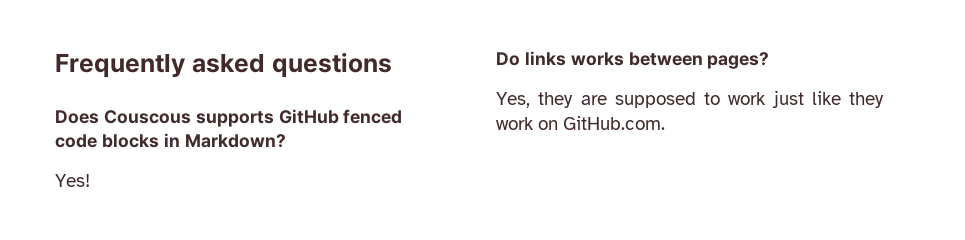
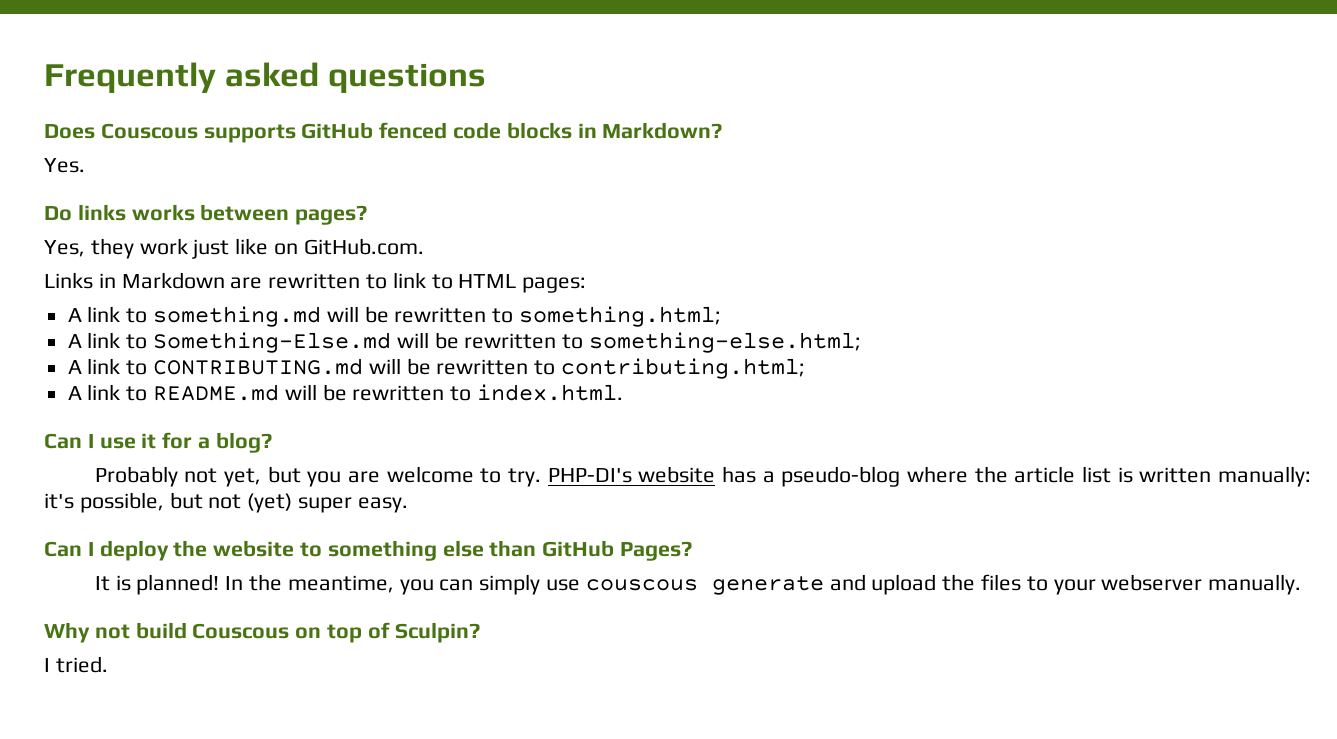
[55,174,90,187] Yes! -> [44,158,85,173] Yes.
[580,92,720,108] are supposed to -> (134, 248) none
[849,92,884,108] [496,117,534,130] they work -> (269, 246) none
(666, 123) none -> [44,272,587,293] [67,306,722,327] [67,332,862,353] [67,358,806,379] [67,384,624,401] [44,432,272,453] [94,466,1311,487] [44,492,408,513] [44,540,693,561] [94,574,1302,595] [44,622,480,643] [44,656,108,673] // Links in Markdown are rewritten to link to HTML pages: // A link to something.md will be rewritten to something.html; // A link to Something-Else.md will be rewritten to something-else.html; // A link to CONTRIBUTING.md will be rewritten to contributing.html; // A link to README.md will be rewritten to index.html. // Can I use it for a blog? // Probably not yet, but you are welcome to try. PHP-DI's website has a pseudo-blog where the article list is written manually: it's possible, but not (yet) super easy. // Can I deploy the website to something else than GitHub Pages? // It is planned! In the meantime, you can simply use couscous generate and upload the files to your webserver manually. // Why not build Couscous on top of Sculpin? // I tried.

